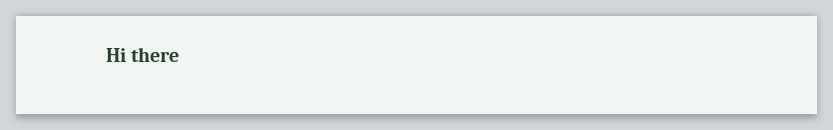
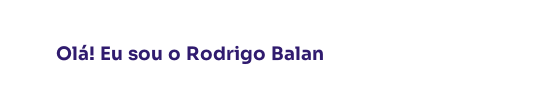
[106,47,180,62] Hi there -> [56,44,324,65] Olá! Eu sou o Rodrigo Balan

